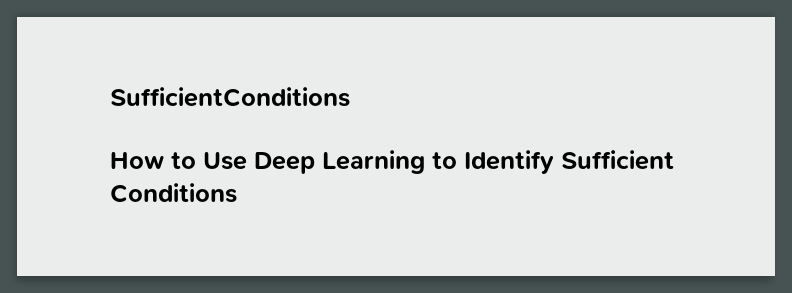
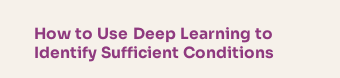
[110,87,350,107] SufficientConditions // -> (34, 33) none

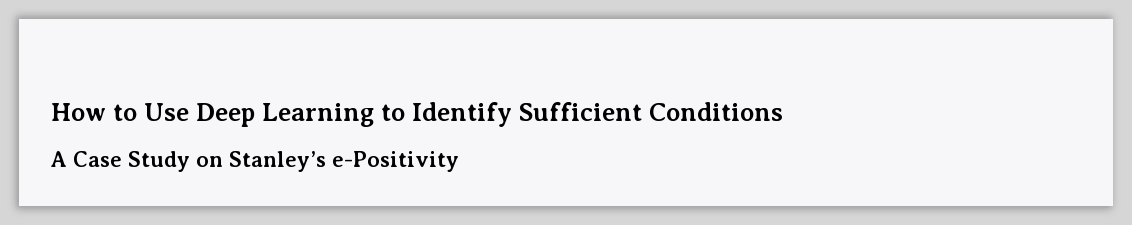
(275, 52) none -> [51,151,459,172] // A Case Study on Stanley’s e-Positivity

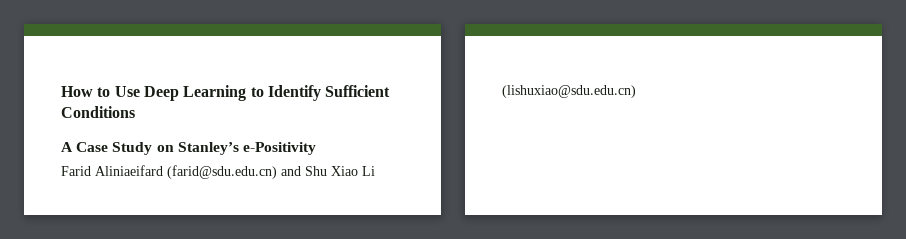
(459, 161) none -> [61,165,375,179] [502,85,636,98] // Farid Aliniaeifard (farid@sdu.edu.cn) and Shu Xiao Li (lishuxiao@sdu.edu.cn)

